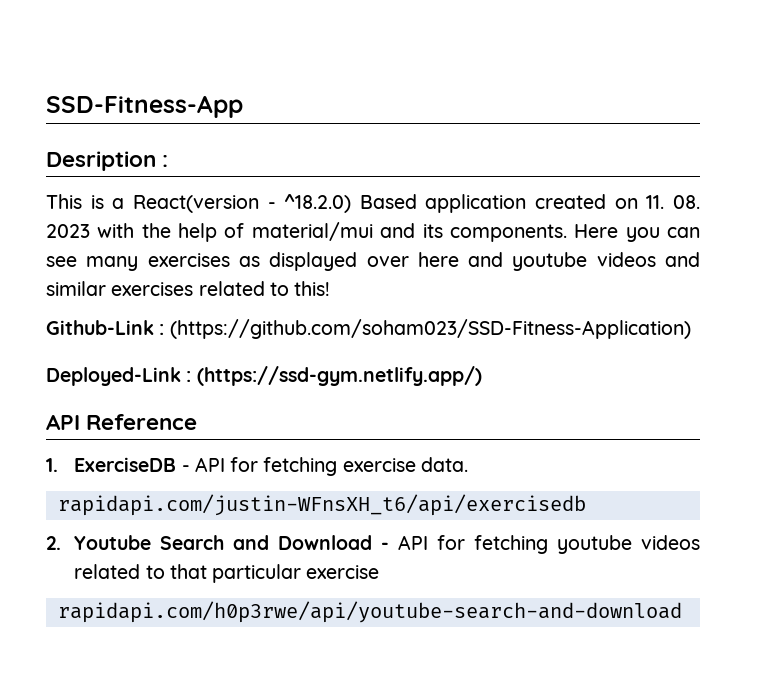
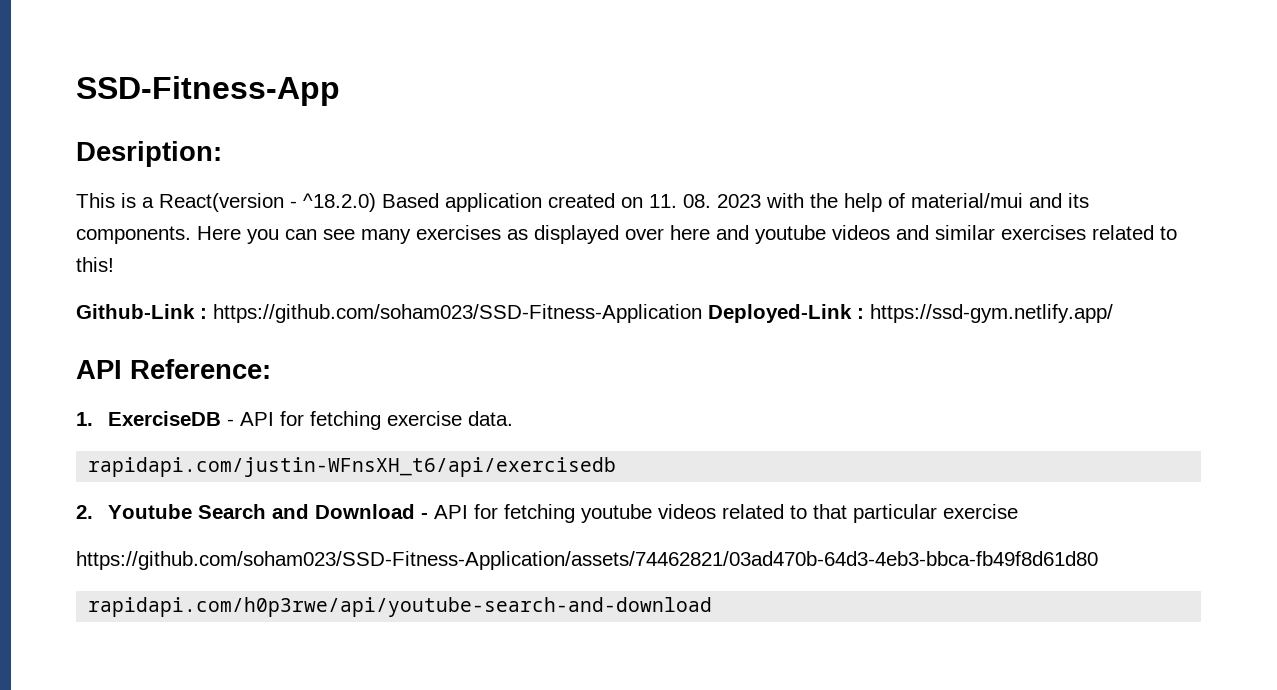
[46,151,169,171] Desription : -> [76,141,222,167] Desription:
[169,319,691,339] (https://github.com/soham023/SSD-Fitness-Application) // -> [213,304,702,323] https://github.com/soham023/SSD-Fitness-Application
[196,366,482,386] [46,414,198,430] (https://ssd-gym.netlify.app/) // API Reference -> [870,304,1113,323] [76,359,271,379] https://ssd-gym.netlify.app/ // API Reference:
(380, 572) none -> [76,551,1098,570] // https://github.com/soham023/SSD-Fitness-Application/assets/74462821/03ad470b-64d3-4eb3-bbca-fb49f8d61d80

